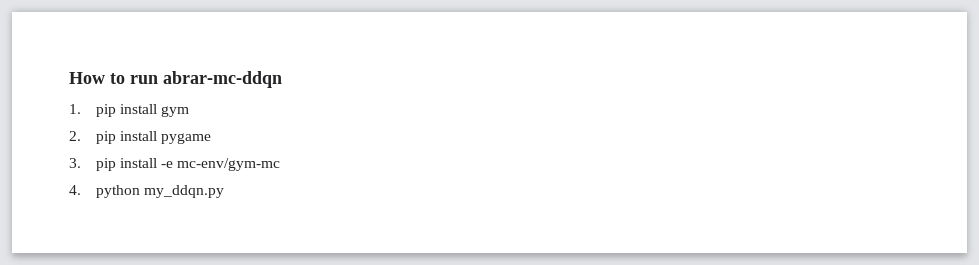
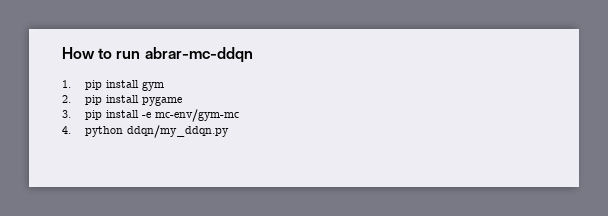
[144,185,225,198] my_ddqn.py -> [126,125,229,138] ddqn/my_ddqn.py

